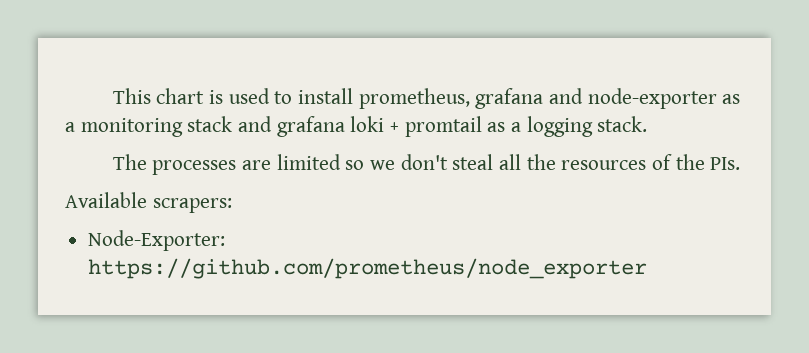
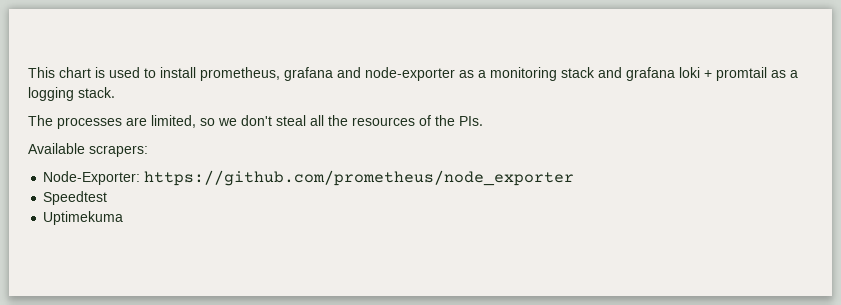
[276,154,341,170] limited -> [151,115,196,128] limited,
(648, 268) none -> [43,191,108,205] [43,211,124,225] // Speedtest // Uptimekuma

